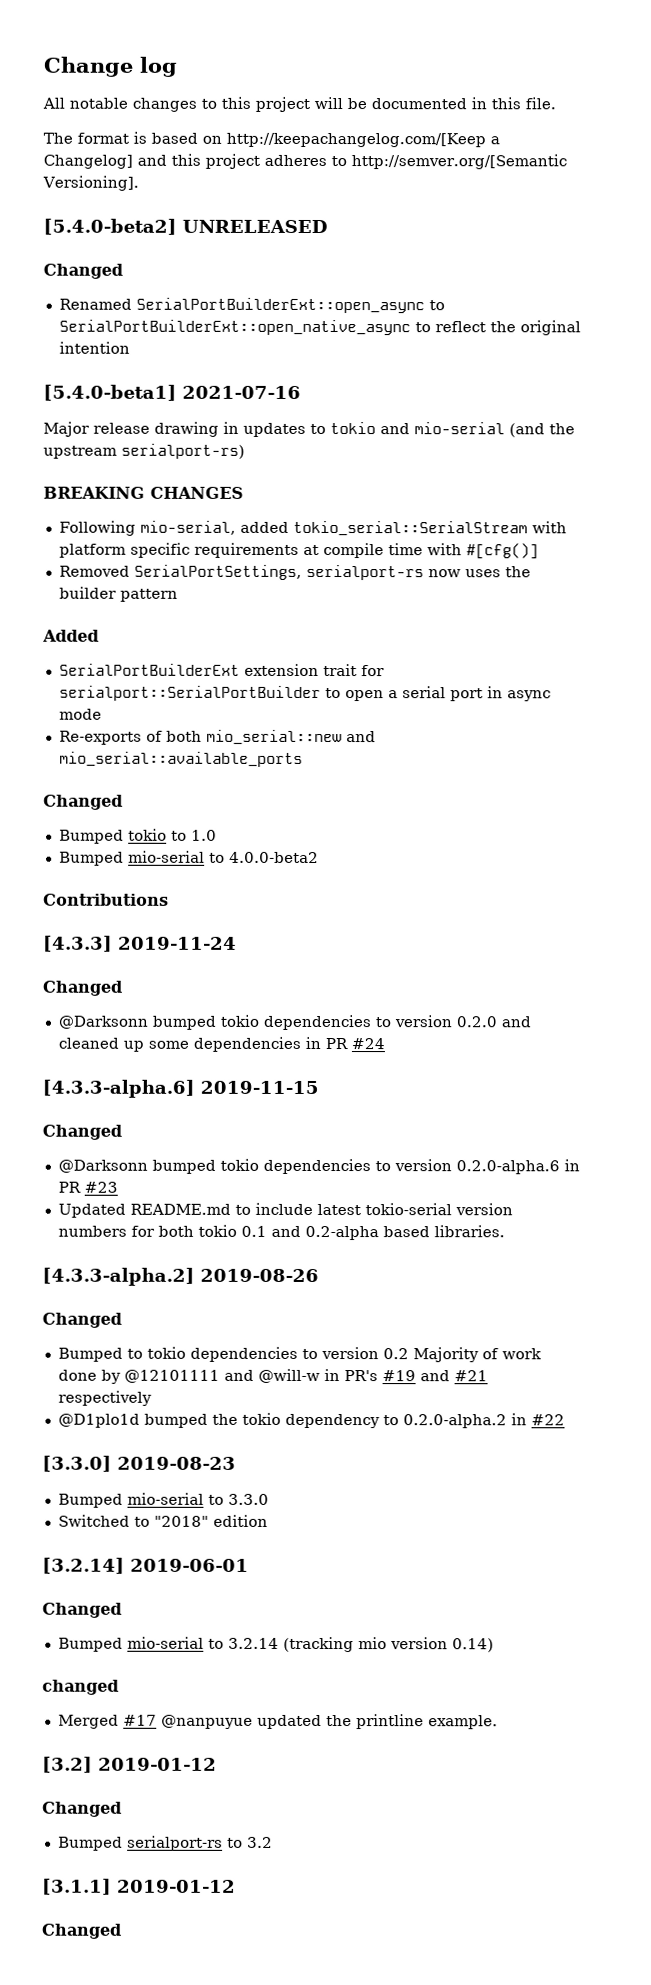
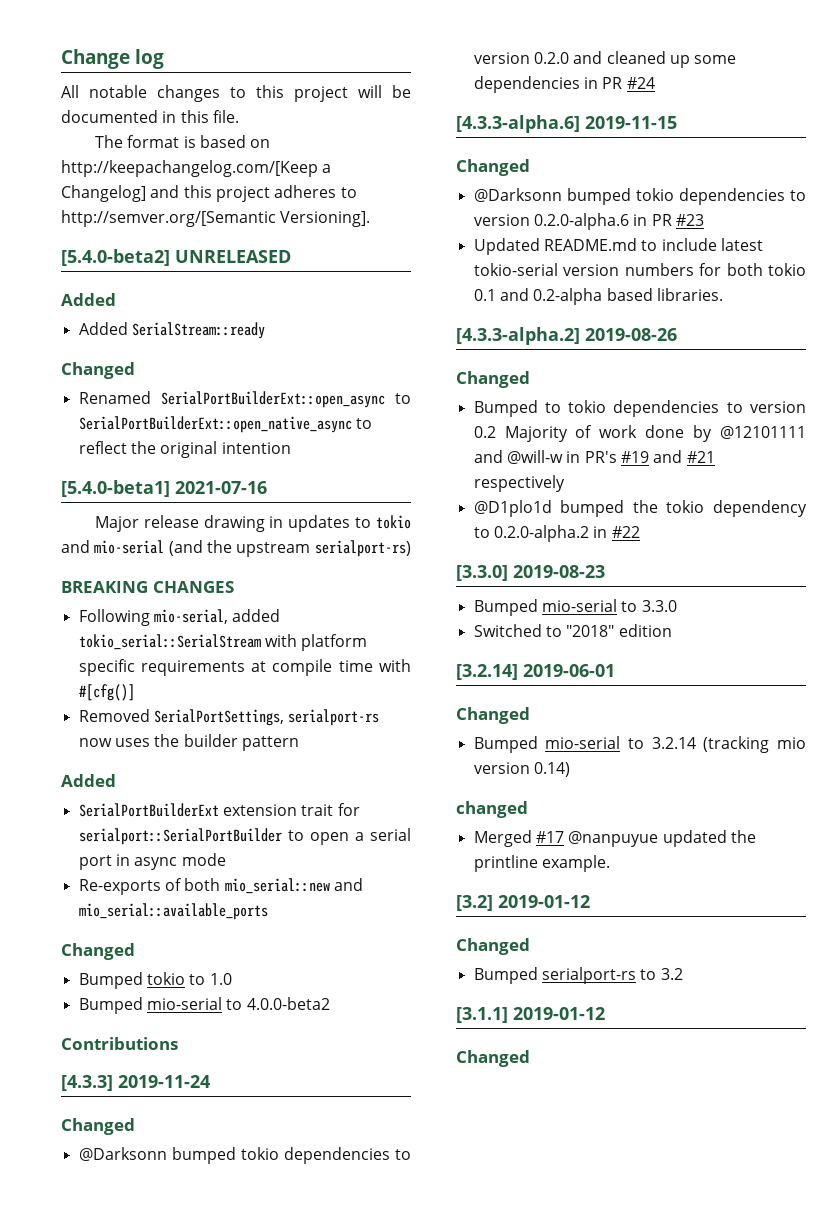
(328, 226) none -> [61,293,116,306] [78,322,265,339] // Added // Added SerialStream::ready

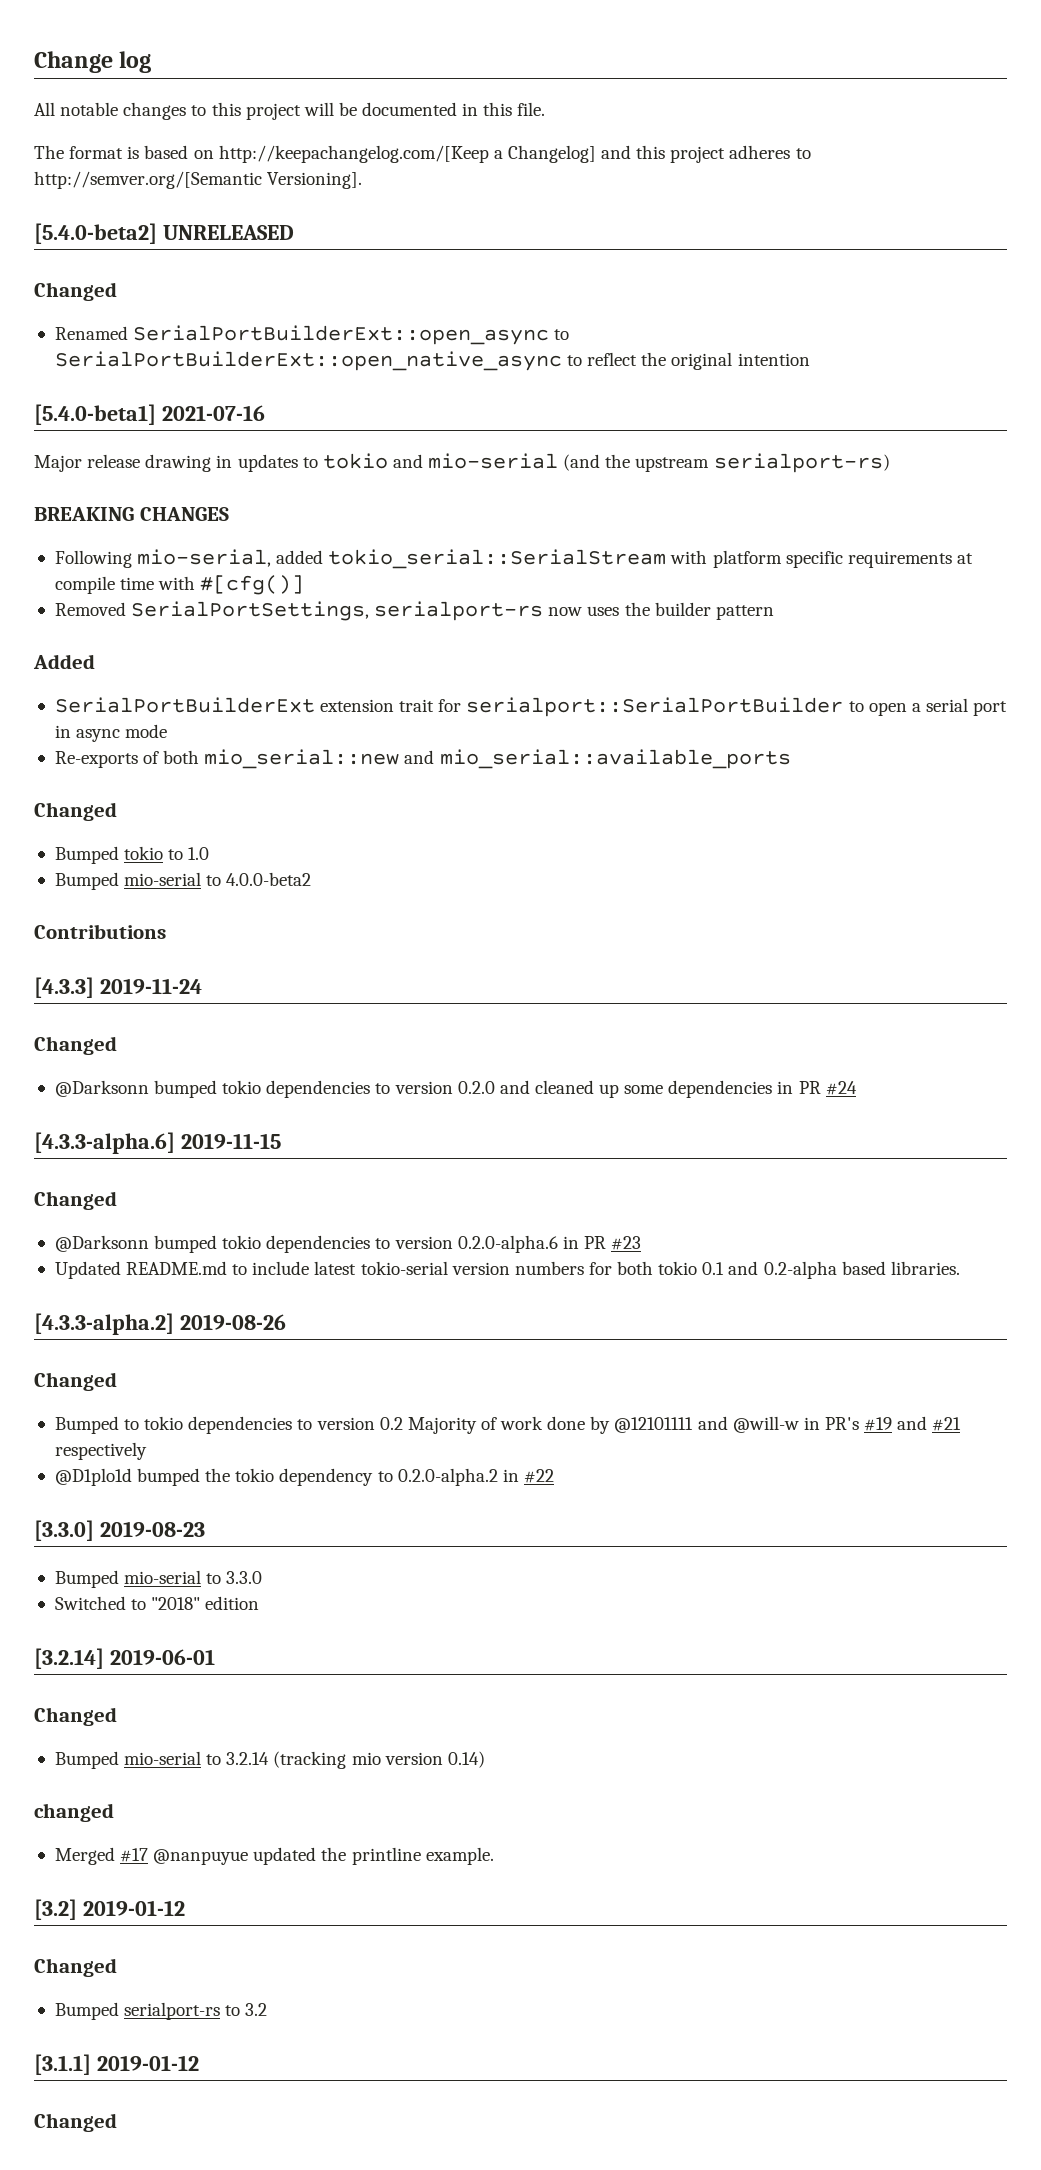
[61,293,116,306] [78,322,265,339] // Added // Added SerialStream::ready -> (294, 232) none

